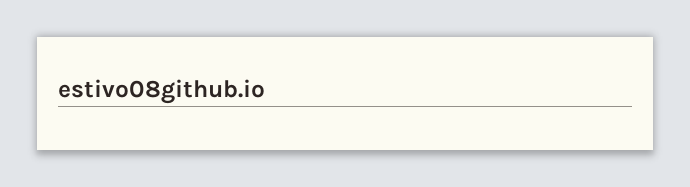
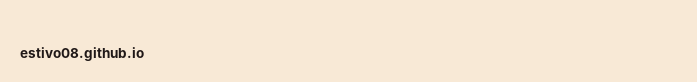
[58,79,265,104] estivo08github.io -> [20,47,144,61] estivo08.github.io

